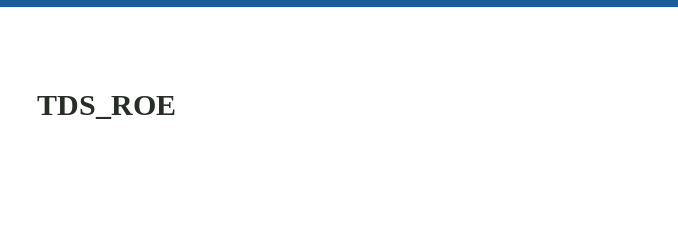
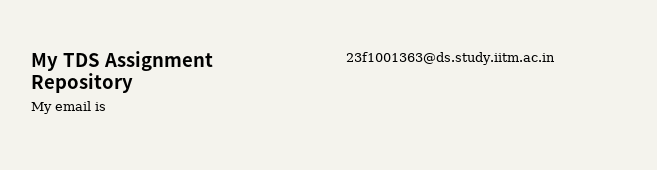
[37,96,176,119] TDS_ROE -> [31,51,213,71] [31,73,133,93] [31,101,106,114] [346,52,555,65] My TDS Assignment Repository // My email is 23f1001363@ds.study.iitm.ac.in

